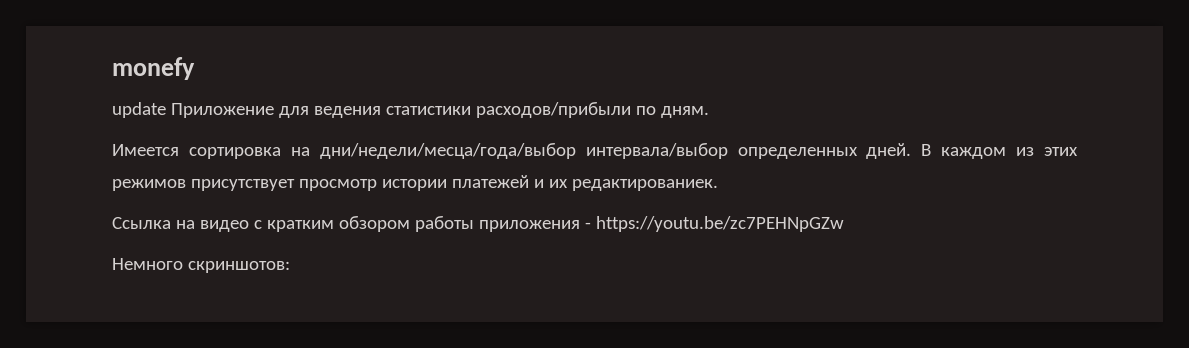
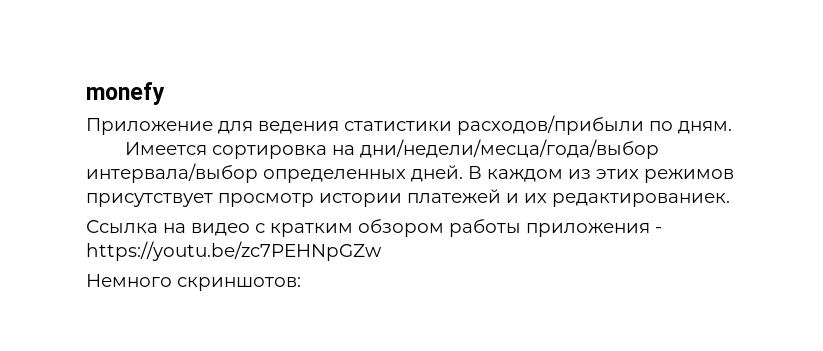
[112,102,166,118] update -> (165, 93) none

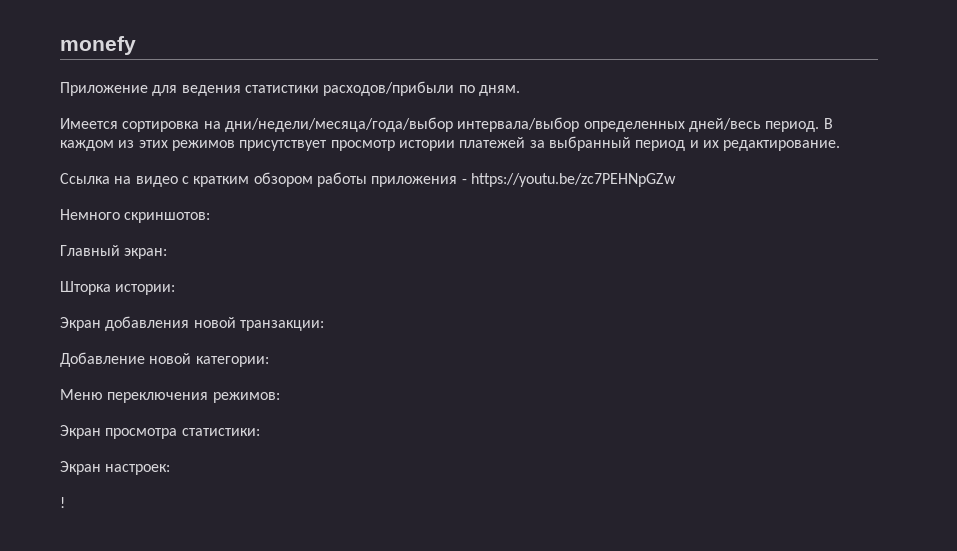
[360,139,660,159] дни/недели/месца/года/выбор -> [224,117,453,132] дни/недели/месяца/года/выбор
[411,165,463,182] дней. -> [688,118,820,132] дней/весь период.
(501, 196) none -> [529,136,686,151] за выбранный период
[552,193,730,207] редактированиек. -> [723,140,841,151] редактирование.
(301, 284) none -> [60,245,168,259] [60,281,176,295] [60,316,324,331] [60,352,269,367] [60,389,280,403] [60,425,260,439] [60,461,171,475] [60,497,65,508] // Главный экран: // Шторка истории: // Экран добавления новой транзакции: // Добавление новой категории: // Меню переключения режимов: // Экран просмотра статистики: // Экран настроек: // !

